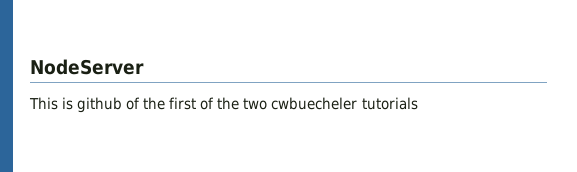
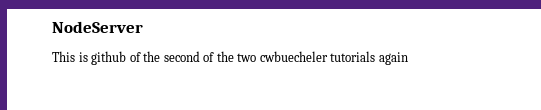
[169,97,197,110] first -> [163,51,200,62] second
(418, 103) none -> [378,52,408,65] again

